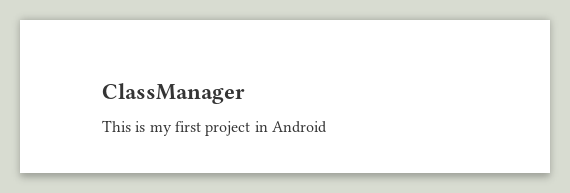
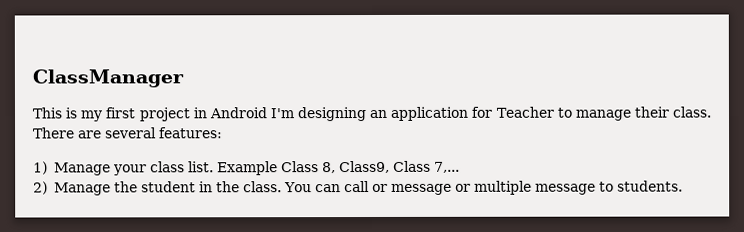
(327, 127) none -> [269,106,712,122] [33,127,223,139] [33,160,460,176] [33,180,683,196] I'm designing an application for Teacher to manage their class. There are several features: // 1) Manage your class list. Example Class 8, Class9, Class 7,... // 2) Manage the student in the class. You can call or message or multiple message to students.

